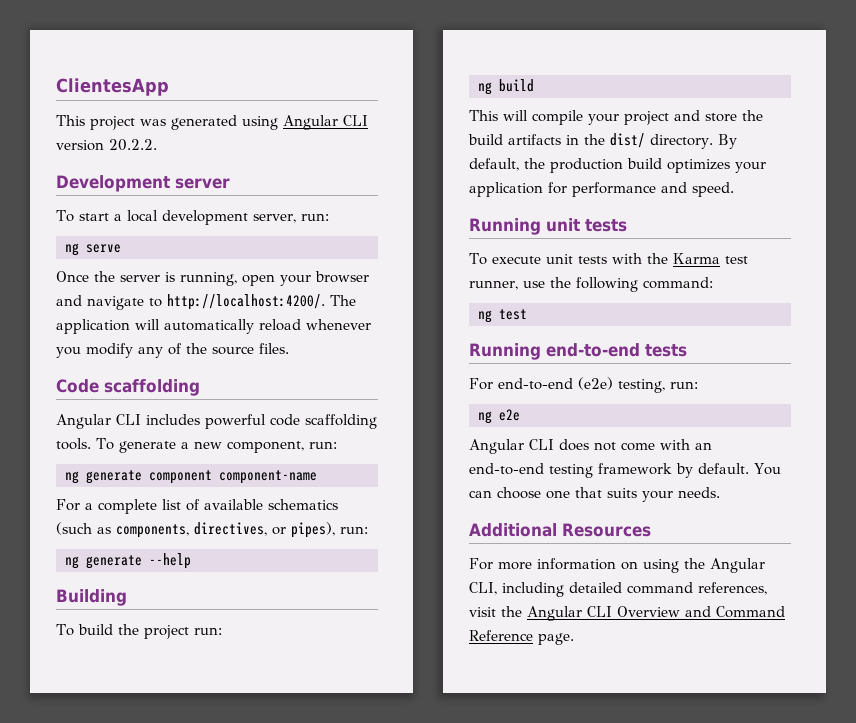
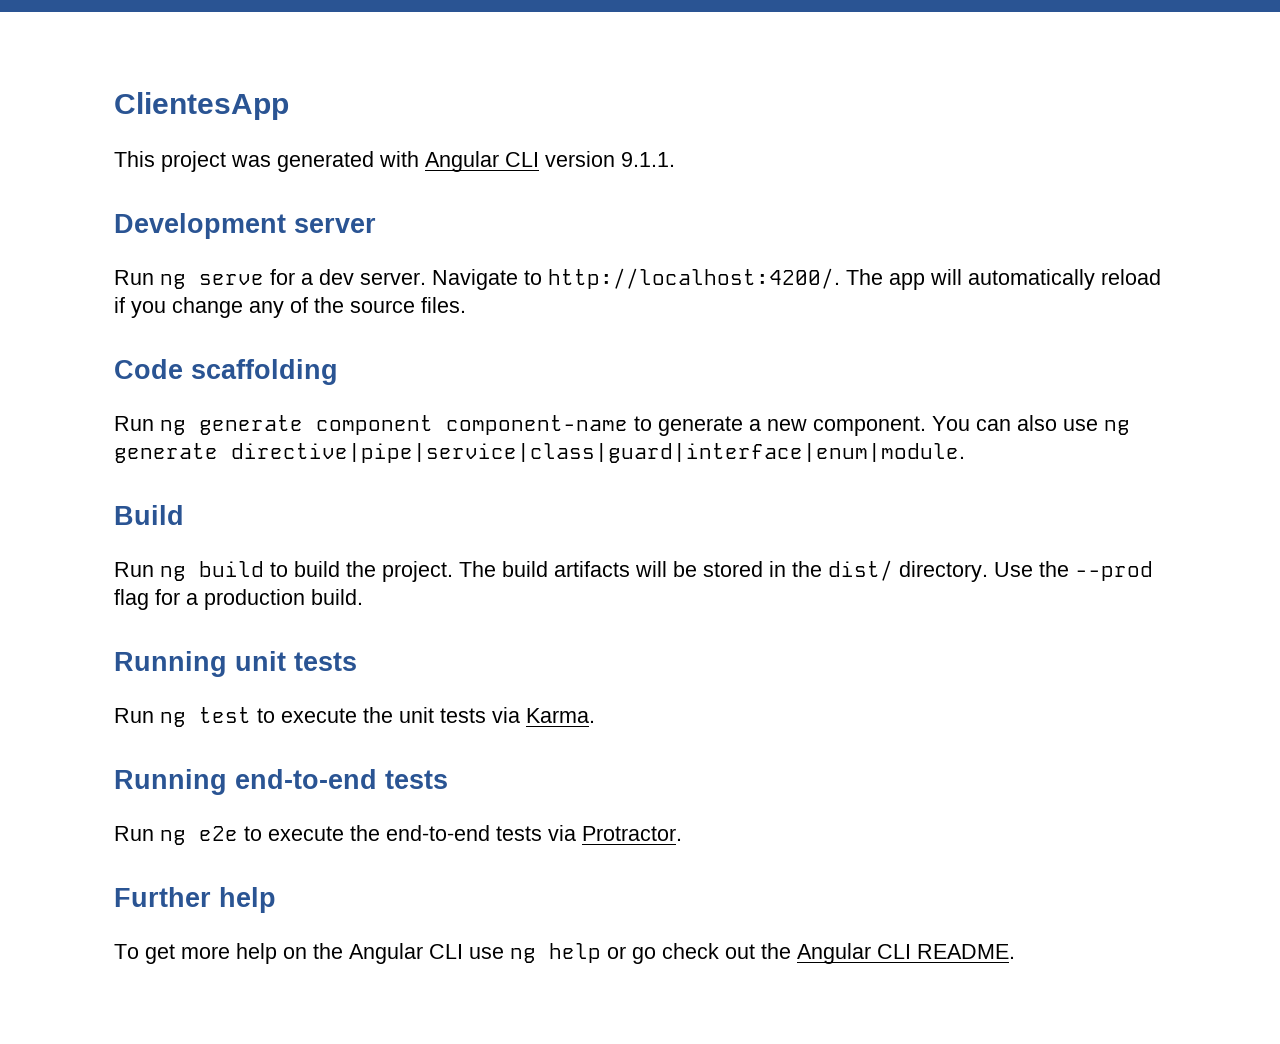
[242,116,278,130] using -> [379,151,419,167] with
[109,139,157,151] 20.2.2. -> [621,152,675,167] 9.1.1.
[56,210,329,225] [65,243,121,256] [56,271,369,286] [56,295,144,310] To start a local development server, run: // ng serve // Once the server is running, open your browser and navigate -> [114,269,518,290] Run ng serve for a dev server. Navigate
[56,319,130,334] application -> [889,273,925,290] app
[306,319,371,330] [56,343,133,358] whenever you modify -> [114,297,243,318] if you change
[56,414,377,429] [56,438,337,453] [65,470,317,484] [56,499,338,514] [56,522,368,538] [65,553,191,569] [56,589,127,606] [56,624,222,639] [478,79,534,95] [469,110,763,125] [468,133,737,149] [469,158,766,173] [469,182,734,197] [469,218,627,235] [469,253,748,265] [469,277,713,292] [478,309,527,323] [469,343,687,360] [469,377,698,393] [478,409,520,424] [469,439,712,454] [469,463,781,478] [469,487,720,502] [469,523,651,537] [469,558,765,573] [469,582,767,597] [469,606,785,621] [469,630,574,645] Angular CLI includes powerful code scaffolding tools. To generate a new component, run: // ng generate component component-name // For a complete list of available schematics (such as components, directives, or pipes), run: // ng generate --help // Building // To build the project run: // ng build // This will compile your project and store the build artifacts in the dist/ directory. By default, the production build optimizes your application for performance and speed. // Running unit tests // To execute unit tests with the Karma test runner, use the following command: // ng test // Running end-to-end tests // For end-to-end (e2e) testing, run: // ng e2e // Angular CLI does not come with an end-to-end testing framework by default. You can choose one that suits your needs. // Additional Resources // For more information on using the Angular CLI, including detailed command references, visit the Angular CLI Overview and Command Reference page. -> [114,415,1130,436] [114,443,965,463] [114,505,184,525] [114,560,1153,582] [114,589,363,610] [114,651,357,677] [114,707,595,727] [114,769,448,795] [114,825,682,845] [114,887,276,913] [114,943,1015,964] Run ng generate component component-name to generate a new component. You can also use ng generate directive|pipe|service|class|guard|interface|enum|module. // Build // Run ng build to build the project. The build artifacts will be stored in the dist/ directory. Use the --prod flag for a production build. // Running unit tests // Run ng test to execute the unit tests via Karma. // Running end-to-end tests // Run ng e2e to execute the end-to-end tests via Protractor. // Further help // To get more help on the Angular CLI use ng help or go check out the Angular CLI README.

